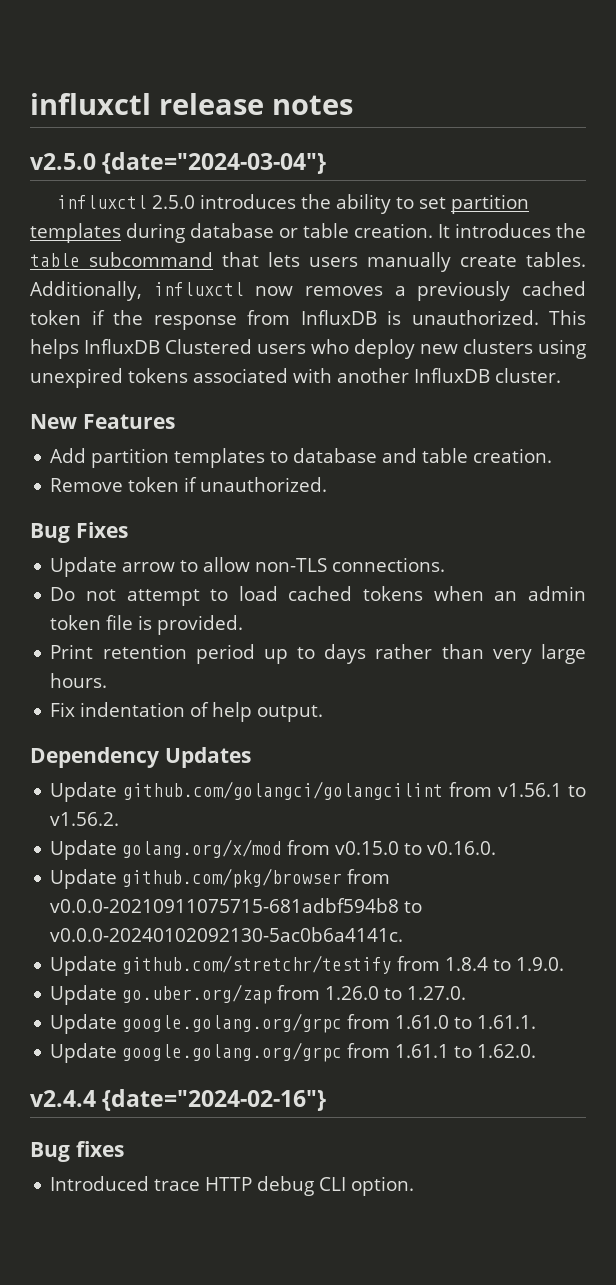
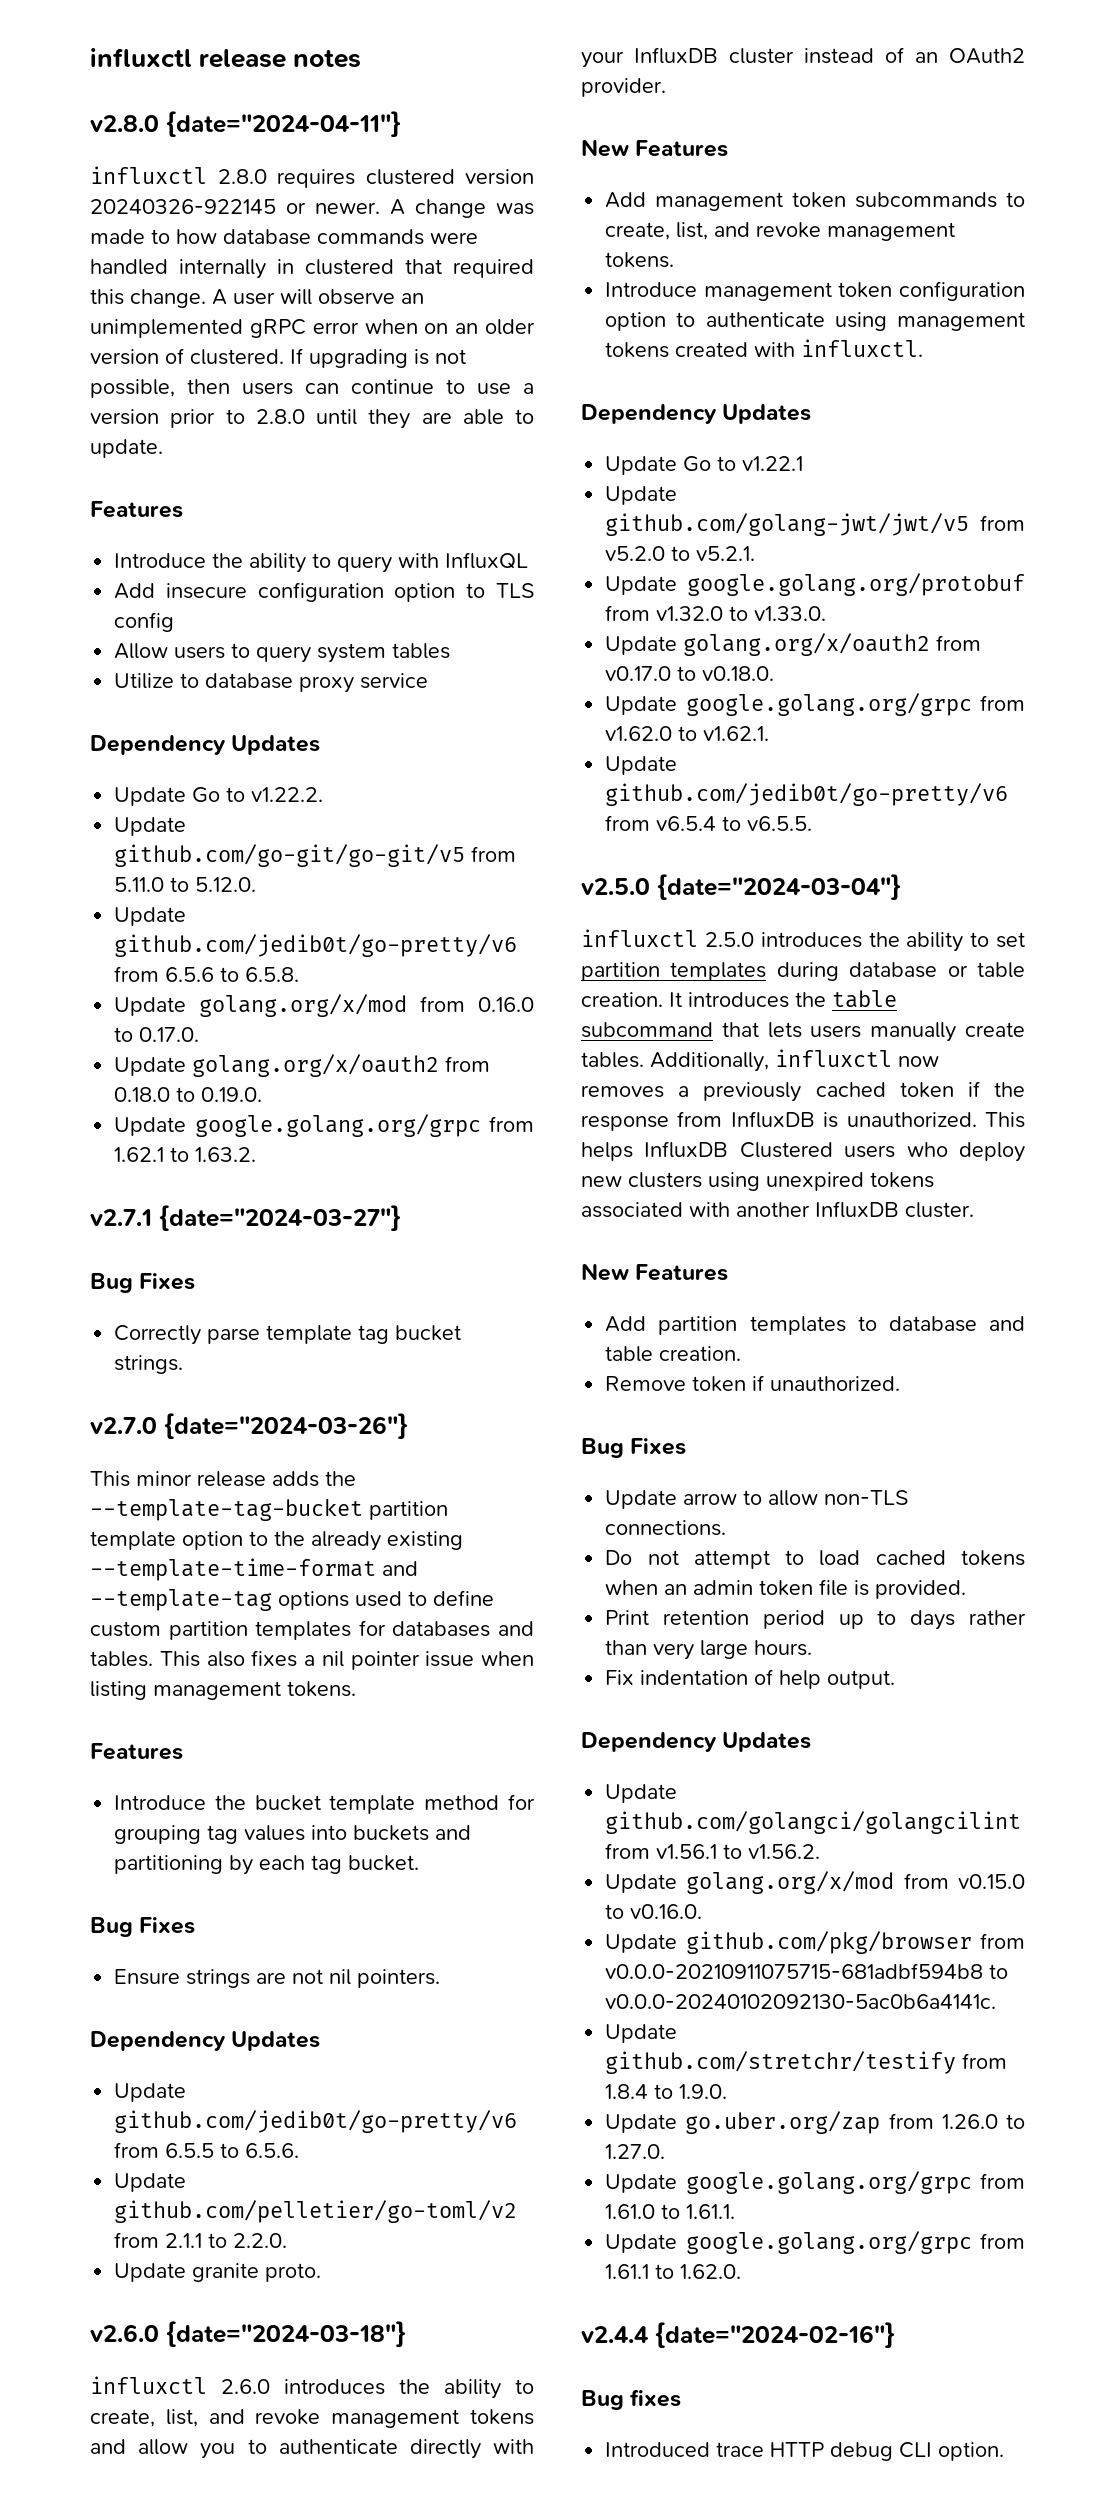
(353, 105) none -> [90,111,401,137] [90,166,534,188] [90,199,534,218] [90,229,478,245] [90,259,534,279] [90,289,424,308] [90,319,535,338] [90,348,466,368] [90,379,534,398] [90,409,534,429] [90,439,163,458] [90,501,183,518] [114,552,529,573] [114,582,534,602] [114,612,175,632] [114,643,451,663] [114,673,429,693] [90,735,321,755] [114,787,324,806] [114,817,187,836] [114,844,517,867] [114,877,257,892] [114,907,187,926] [114,934,518,957] [114,966,300,982] [114,994,534,1017] [114,1027,200,1042] [114,1054,491,1077] [114,1087,263,1102] [114,1114,534,1137] [114,1147,257,1162] [90,1205,401,1231] [90,1273,196,1293] [114,1325,462,1345] [114,1355,184,1374] [90,1413,408,1439] [90,1471,356,1487] [90,1499,448,1521] [90,1531,463,1551] [90,1558,418,1581] [90,1589,494,1611] [90,1620,534,1640] [90,1650,534,1670] [90,1681,356,1700] [90,1743,183,1760] [114,1794,535,1814] [114,1825,472,1844] [114,1855,420,1875] [90,1917,196,1937] [114,1969,441,1988] [90,2031,321,2051] [114,2083,187,2102] [114,2110,518,2133] [114,2142,300,2158] [114,2173,187,2192] [114,2200,518,2223] [114,2232,288,2248] [114,2263,322,2282] [90,2321,406,2347] [90,2376,534,2399] [90,2409,534,2428] [90,2439,534,2459] [581,47,1025,68] [581,78,666,97] [581,139,729,157] [605,192,1025,211] [605,222,956,241] [605,252,675,268] [605,281,1025,301] [605,312,1025,331] [605,339,924,358] [581,404,812,424] [605,456,804,475] [605,486,678,505] [605,513,1025,536] [605,546,756,561] [605,573,1025,596] [605,605,827,621] [605,633,982,656] [605,666,775,681] [605,693,1025,716] [605,726,770,741] [605,756,678,775] [605,783,1009,806] [605,815,813,831] // v2.8.0 {date="2024-04-11"} // influxctl 2.8.0 requires clustered version 20240326-922145 or newer. A change was made to how database commands were handled internally in clustered that required this change. A user will observe an unimplemented gRPC error when on an older version of clustered. If upgrading is not possible, then users can continue to use a version prior to 2.8.0 until they are able to update. // Features // Introduce the ability to query with InfluxQL // Add insecure configuration option to TLS config // Allow users to query system tables // Utilize to database proxy service // Dependency Updates // Update Go to v1.22.2. // Update github.com/go-git/go-git/v5 from 5.11.0 to 5.12.0. // Update github.com/jedib0t/go-pretty/v6 from 6.5.6 to 6.5.8. // Update golang.org/x/mod from 0.16.0 to 0.17.0. // Update golang.org/x/oauth2 from 0.18.0 to 0.19.0. // Update google.golang.org/grpc from 1.62.1 to 1.63.2. // v2.7.1 {date="2024-03-27"} // Bug Fixes // Correctly parse template tag bucket strings. // v2.7.0 {date="2024-03-26"} // This minor release adds the --template-tag-bucket partition template option to the already existing --template-time-format and --template-tag options used to define custom partition templates for databases and tables. This also fixes a nil pointer issue when listing management tokens. // Features // Introduce the bucket template method for grouping tag values into buckets and partitioning by each tag bucket. // Bug Fixes // Ensure strings are not nil pointers. // Dependency Updates // Update github.com/jedib0t/go-pretty/v6 from 6.5.5 to 6.5.6. // Update github.com/pelletier/go-toml/v2 from 2.1.1 to 2.2.0. // Update granite proto. // v2.6.0 {date="2024-03-18"} // influxctl 2.6.0 introduces the ability to create, list, and revoke management tokens and allow you to authenticate directly with your InfluxDB cluster instead of an OAuth2 provider. // New Features // Add management token subcommands to create, list, and revoke management tokens. // Introduce management token configuration option to authenticate using management tokens created with influxctl. // Dependency Updates // Update Go to v1.22.1 // Update github.com/golang-jwt/jwt/v5 from v5.2.0 to v5.2.1. // Update google.golang.org/protobuf from v1.32.0 to v1.33.0. // Update golang.org/x/oauth2 from v0.17.0 to v0.18.0. // Update google.golang.org/grpc from v1.62.0 to v1.62.1. // Update github.com/jedib0t/go-pretty/v6 from v6.5.4 to v6.5.5.

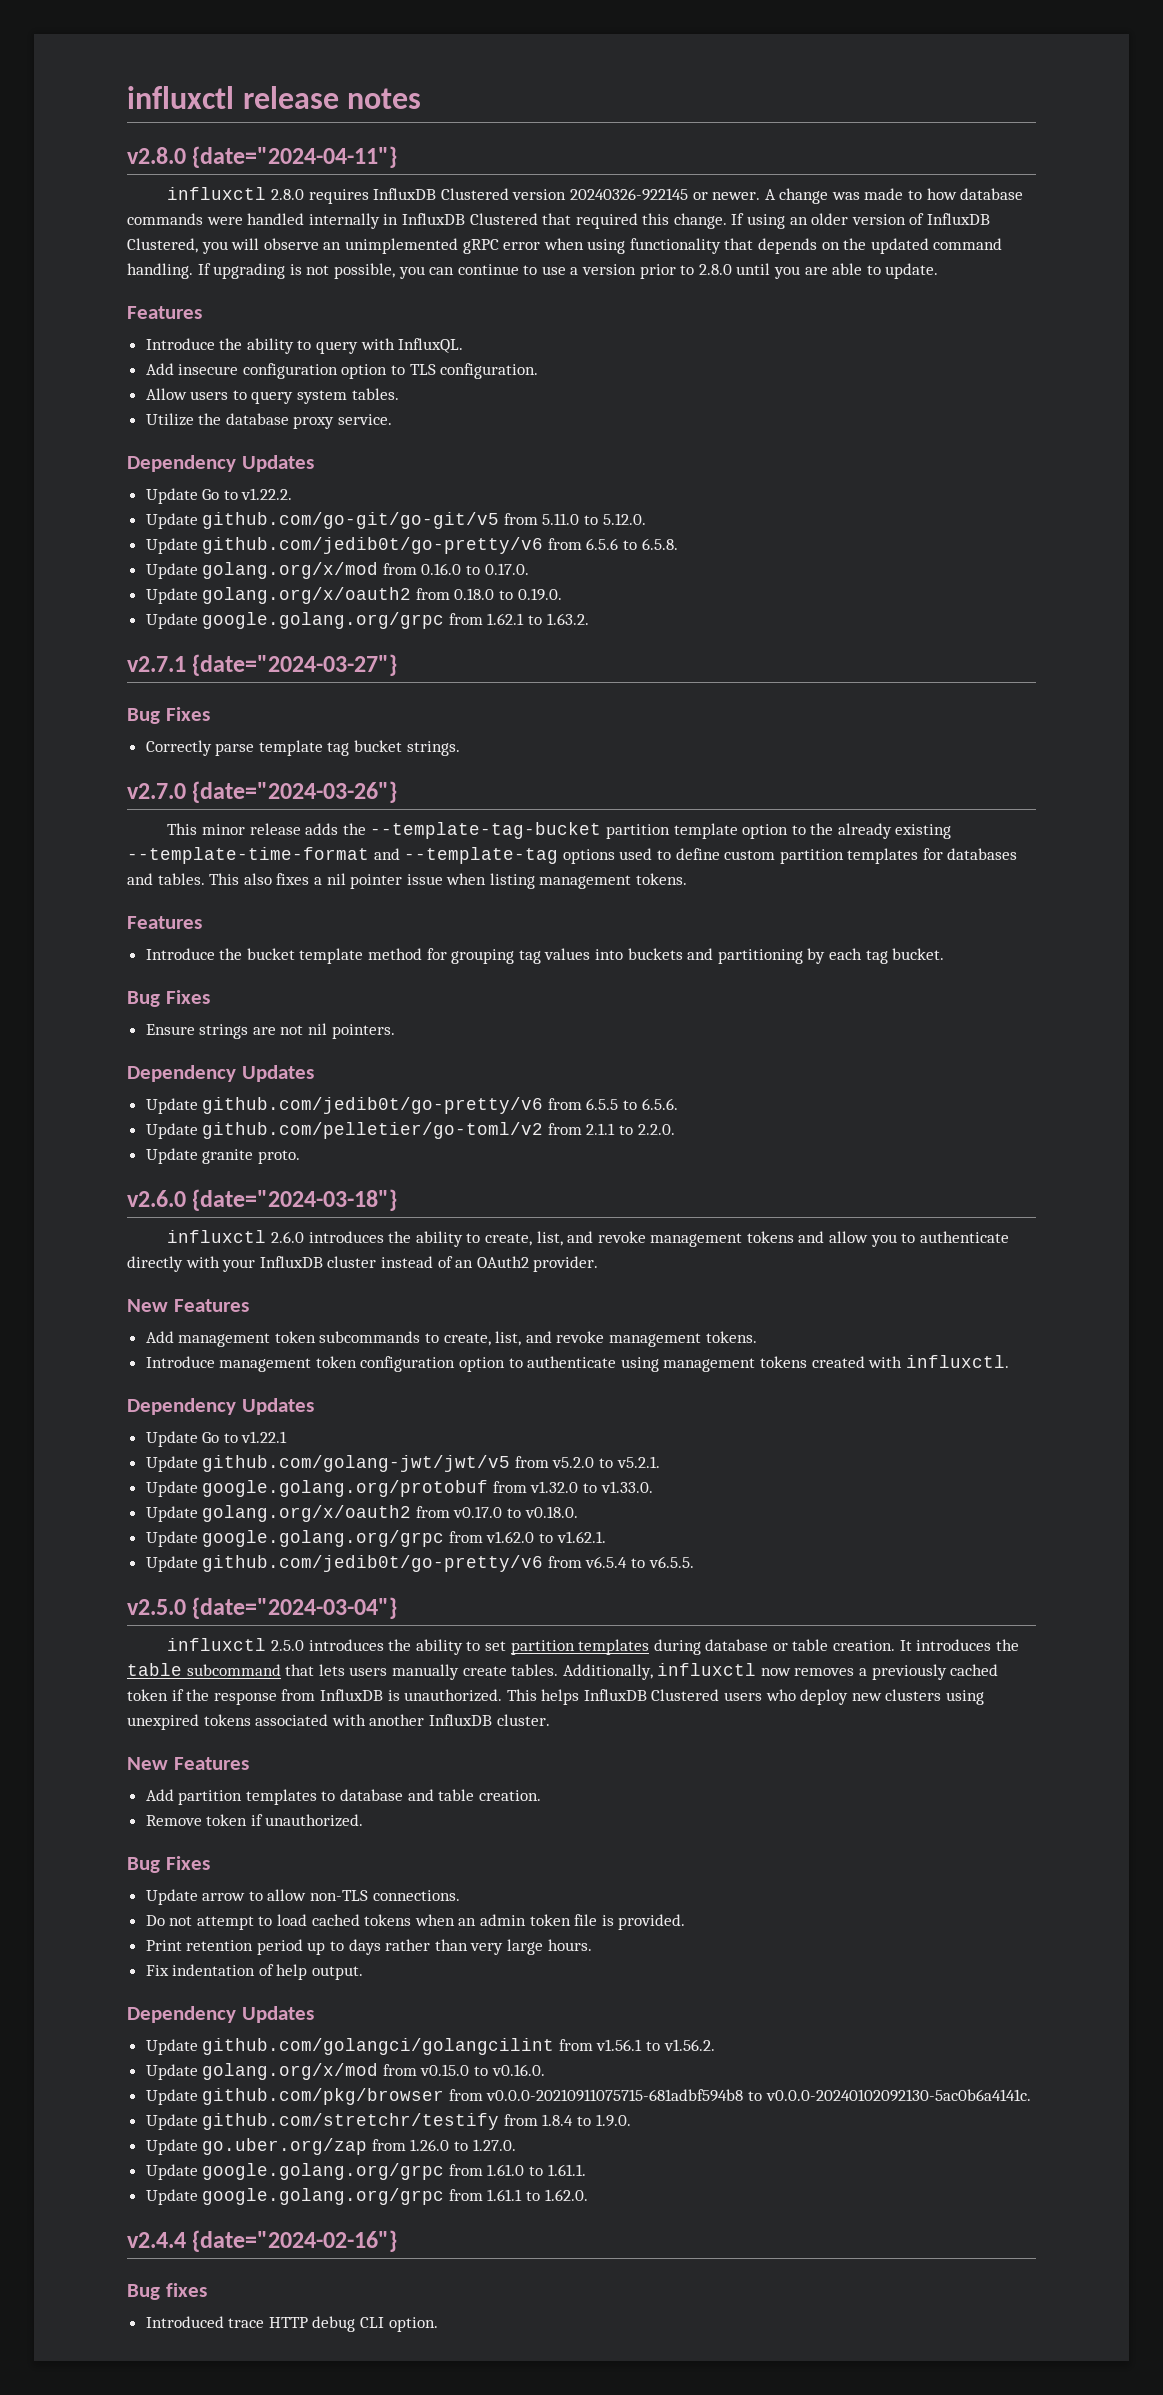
[365,169,455,185] clustered -> [373,188,509,200] InfluxDB Clustered
[305,259,394,275] clustered -> [401,213,538,225] InfluxDB Clustered
[212,289,275,305] A user -> [731,213,991,229] [127,238,228,254] If using an older version of InfluxDB Clustered, you
[424,319,535,335] [90,348,284,365] on an older version of clustered. -> [587,238,1003,254] [127,263,193,279] using functionality that depends on the updated command handling.
[187,379,293,395] then users -> [398,266,425,279] you
[368,409,411,429] they -> [774,266,801,279] you
[445,552,529,569] InfluxQL -> [398,338,464,353] InfluxQL.
[114,612,175,632] config -> [440,363,539,379] configuration.
[392,643,451,659] tables -> [351,388,399,400] tables.
[180,673,200,688] to -> [198,413,222,425] the
[360,673,429,689] service -> [338,414,393,425] service.

